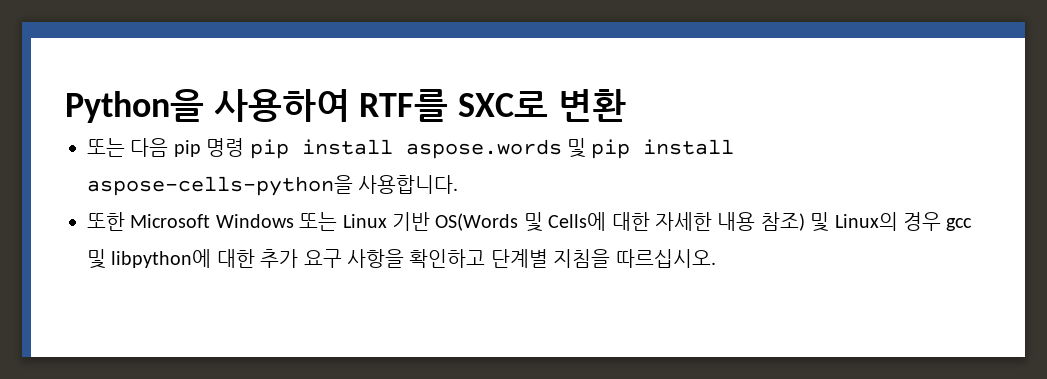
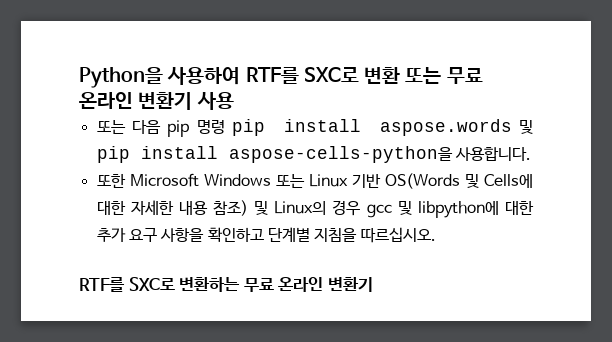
(626, 105) none -> [405,67,483,84] [79,92,234,110] 또는 무료 온라인 변환기 사용
(716, 258) none -> [79,277,373,292] // RTF를 SXC로 변환하는 무료 온라인 변환기

